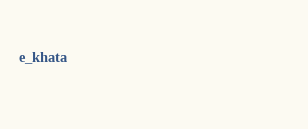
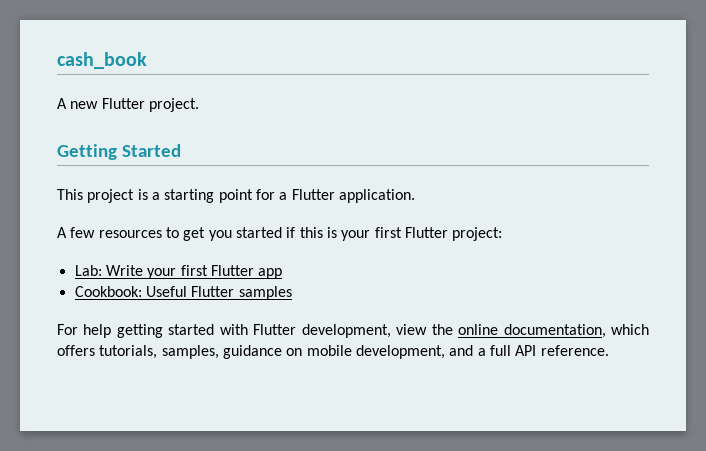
[19,52,68,64] e_khata -> [57,52,147,69] [57,98,199,112] [57,144,181,160] [57,189,415,203] [57,227,503,241] [74,265,283,279] [74,286,292,300] [57,324,649,338] [57,345,609,359] cash_book // A new Flutter project. // Getting Started // This project is a starting point for a Flutter application. // A few resources to get you started if this is your first Flutter project: // Lab: Write your first Flutter app // Cookbook: Useful Flutter samples // For help getting started with Flutter development, view the online documentation, which offers tutorials, samples, guidance on mobile development, and a full API reference.

